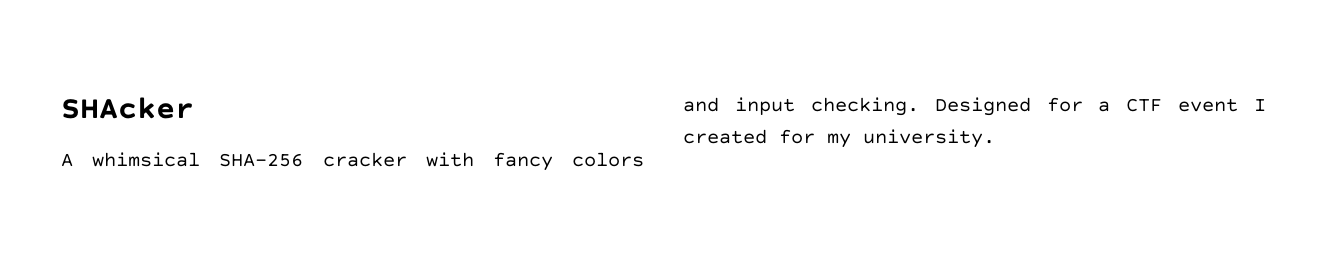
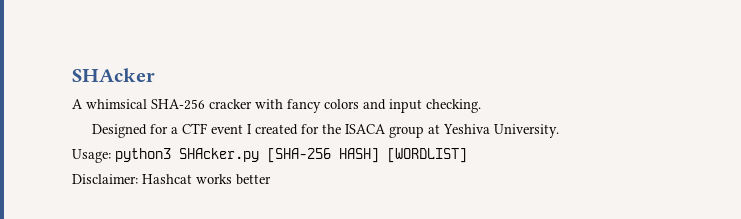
(919, 106) none -> (481, 106) //
[827,129,995,148] my university. -> [322,124,560,138] [72,148,467,163] [72,174,271,185] the ISACA group at Yeshiva University. // Usage: python3 SHAcker.py [SHA-256 HASH] [WORDLIST] // Disclaimer: Hashcat works better

